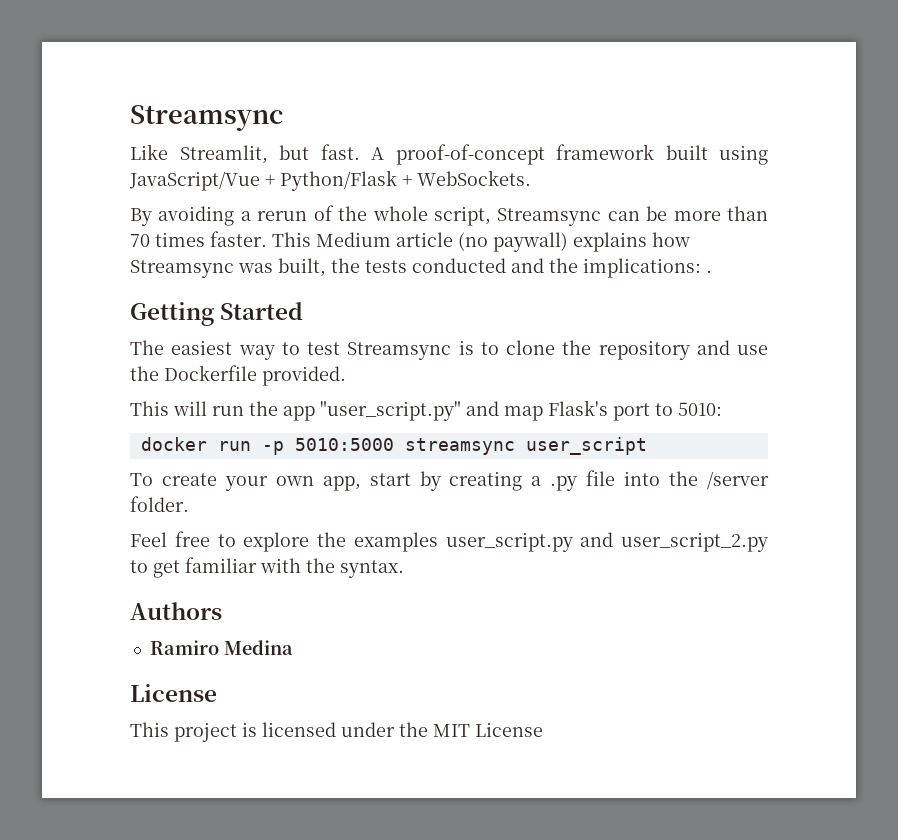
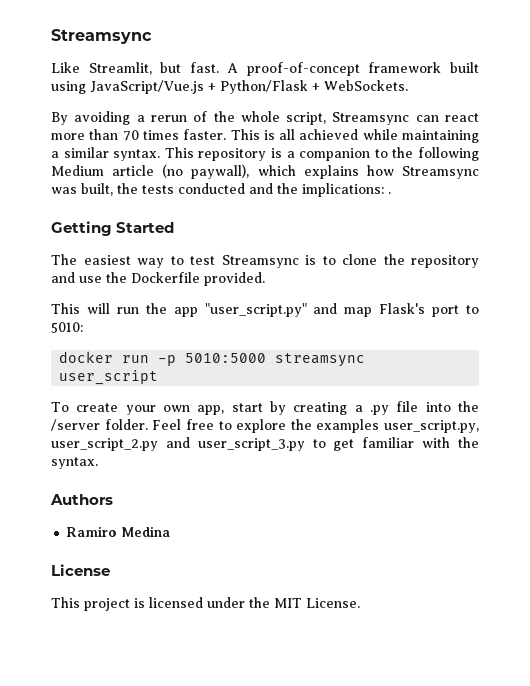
[129,171,260,191] JavaScript/Vue -> [90,80,204,94] JavaScript/Vue.js
[646,206,668,221] be -> [445,113,480,122] react
(311, 239) none -> [263,129,480,143] [51,147,480,161] is all achieved while maintaining a similar syntax. This repository is a companion to the following
[493,232,568,252] paywall) -> [191,164,296,179] paywall), which
(189, 504) // -> (148, 424) none
[445,532,768,552] user_script.py and user_script_2.py -> [384,420,479,433] [51,437,305,451] user_script.py, user_script_2.py and user_script_3.py
[475,722,543,737] License -> [306,598,360,608] License.

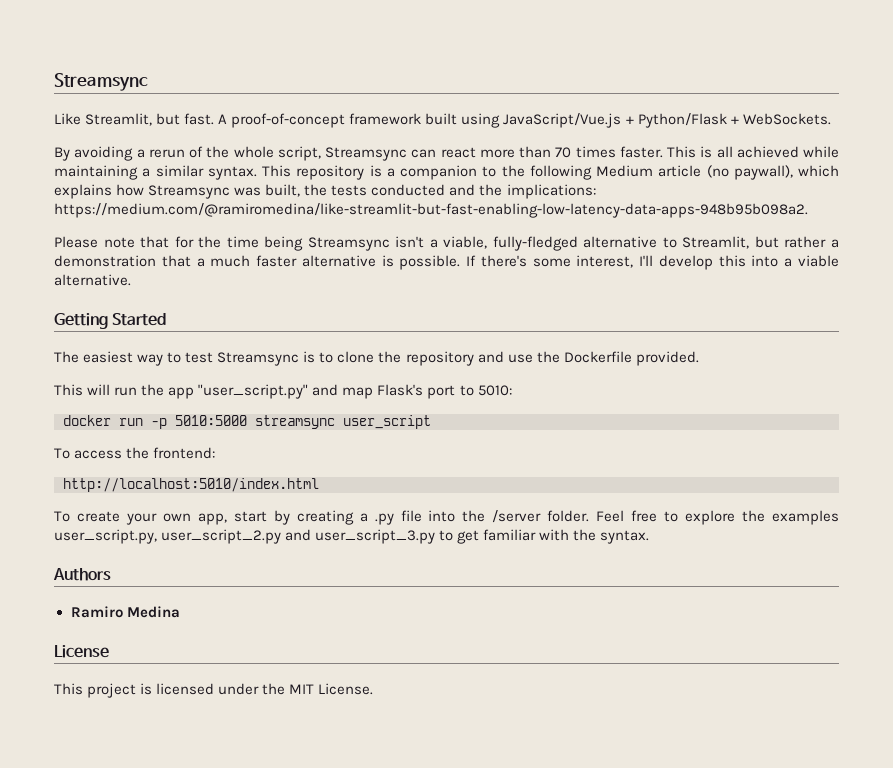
[388,192,391,194] . -> [54,203,808,218] [54,236,839,251] [54,255,839,270] [54,274,131,286] https://medium.com/@ramiromedina/like-streamlit-but-fast-enabling-low-latency-data-apps-948b95b098a2. // Please note that for the time being Streamsync isn't a viable, fully-fledged alternative to Streamlit, but rather a demonstration that a much faster alternative is possible. If there's some interest, I'll develop this into a viable alternative.
(159, 377) none -> [54,447,216,459] [63,478,319,492] // To access the frontend: // http://localhost:5010/index.html

